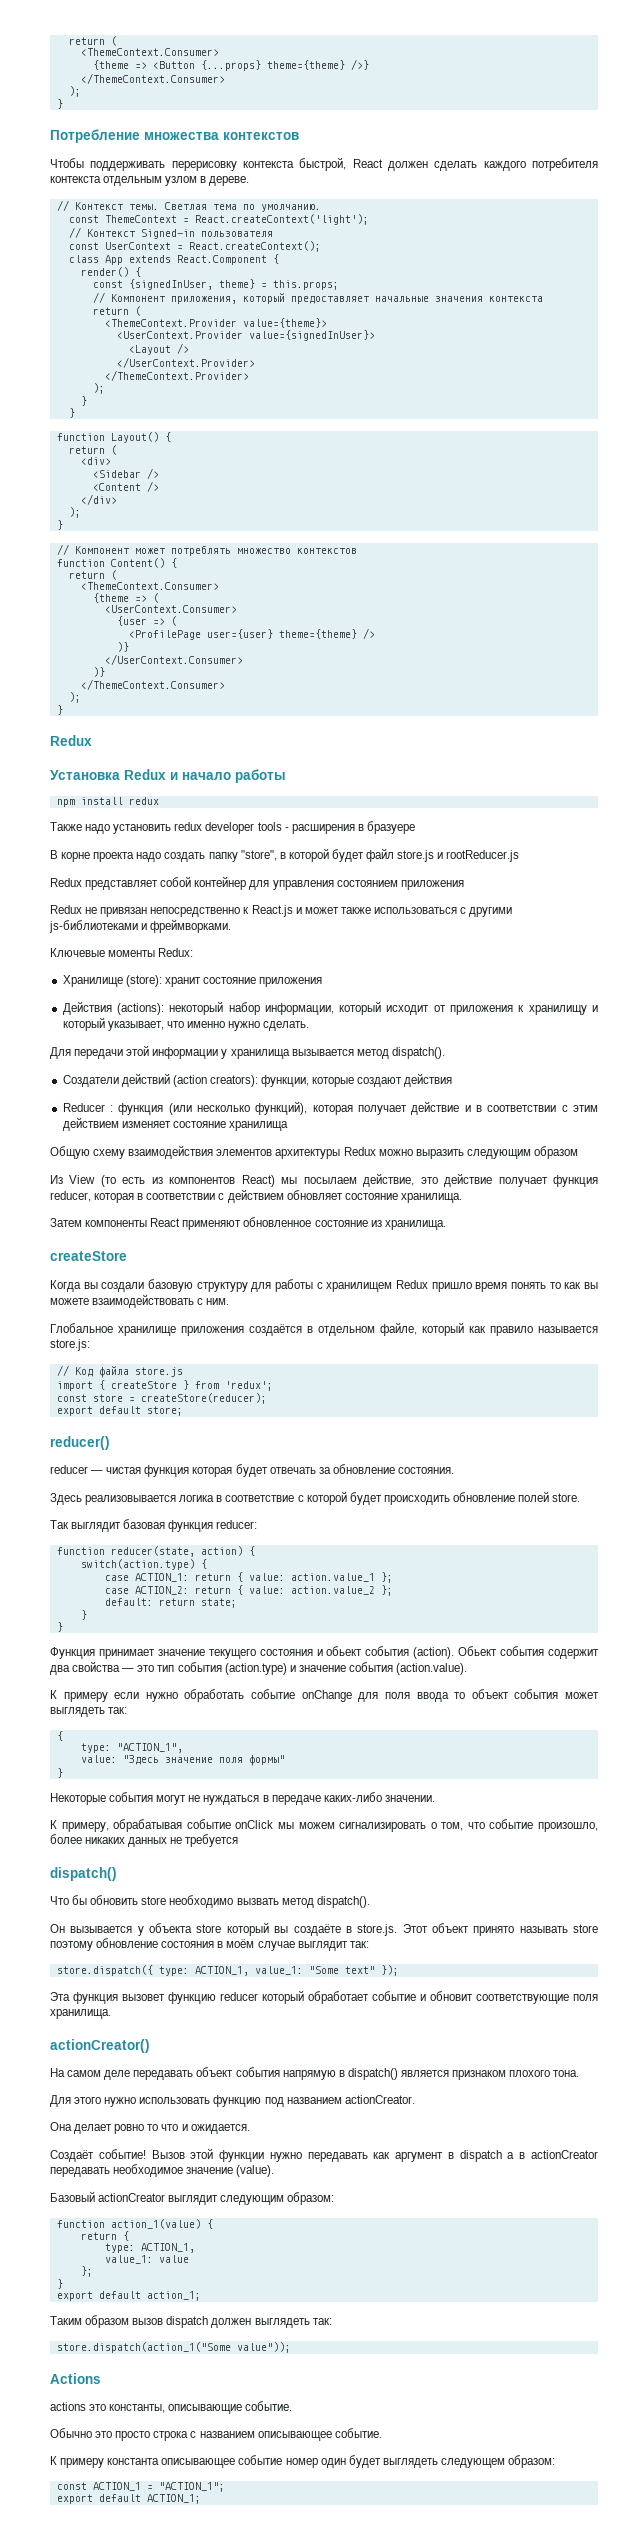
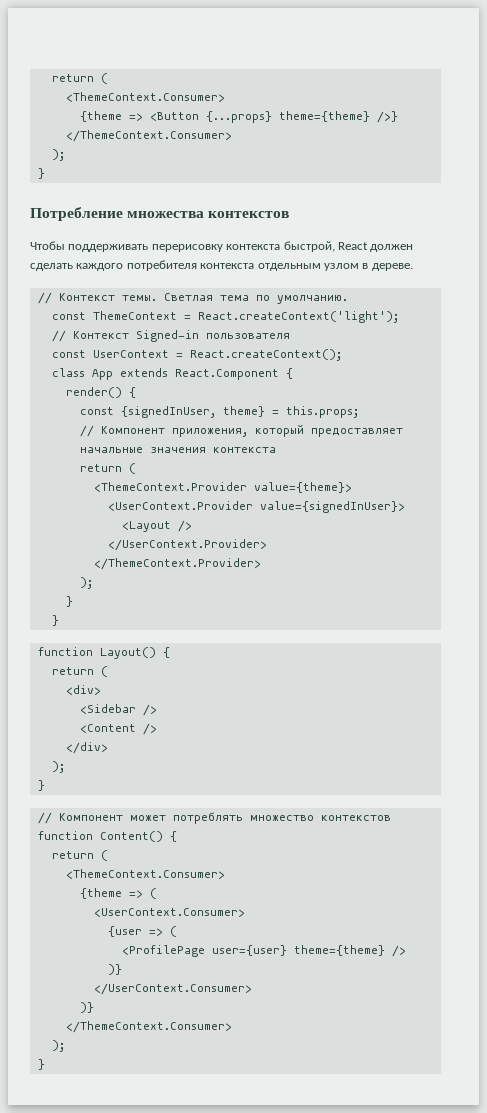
[50,735,92,746] [50,769,286,783] [56,797,159,807] [50,821,415,834] [50,848,520,862] [50,876,464,890] [50,905,513,917] [49,919,232,933] [50,948,194,957] [62,975,323,987] [62,1001,598,1015] [62,1017,310,1031] [50,1045,445,1059] [62,1073,453,1087] [62,1101,599,1115] [62,1117,288,1131] [50,1145,578,1159] [50,1173,598,1187] [50,1189,462,1203] [50,1217,446,1230] [50,1251,127,1261] [50,1279,599,1292] [50,1294,230,1308] [50,1322,598,1336] [50,1339,90,1351] [56,1365,183,1378] [56,1380,273,1391] [56,1393,267,1404] [56,1406,183,1416] [50,1436,110,1450] [50,1464,454,1477] [50,1491,581,1505] [50,1519,258,1532] [56,1546,255,1557] [80,1559,207,1570] [104,1572,393,1583] [104,1585,393,1596] [104,1598,237,1608] [80,1610,87,1620] [56,1622,63,1632] [50,1646,599,1659] [50,1661,468,1675] [50,1689,600,1702] [50,1707,128,1717] [56,1731,63,1741] [80,1743,183,1753] [80,1755,285,1766] [56,1768,63,1778] [50,1792,435,1805] [50,1819,598,1832] [50,1834,239,1847] [50,1867,117,1881] [50,1895,370,1908] [50,1922,598,1936] [50,1938,369,1951] [56,1965,399,1976] [50,1990,598,2004] [50,2009,111,2019] [50,2039,150,2053] [50,2067,580,2080] [50,2095,415,2107] [50,2122,250,2134] [50,2148,598,2162] [50,2164,275,2177] [50,2191,335,2205] [56,2219,213,2229] [80,2231,129,2241] [104,2243,195,2253] [104,2255,189,2264] [80,2266,93,2277] [56,2279,63,2289] [56,2291,201,2301] [50,2315,332,2328] [56,2342,291,2353] [50,2373,101,2384] [50,2401,293,2414] [50,2428,382,2441] [50,2455,556,2468] [56,2482,225,2492] [56,2494,201,2504] // Redux // Установка Redux и начало работы // npm install redux // Также надо установить redux developer tools - расширения в бразуере // В корне проекта надо создать папку "store", в которой будет файл store.js и rootReducer.js // Redux представляет собой контейнер для управления состоянием приложения // Redux не привязан непосредственно к React.js и может также использоваться с другими js-библиотеками и фреймворками. // Ключевые моменты Redux: // Хранилище (store): хранит состояние приложения // Действия (actions): некоторый набор информации, который исходит от приложения к хранилищу и который указывает, что именно нужно сделать. // Для передачи этой информации у хранилища вызывается метод dispatch(). // Создатели действий (action creators): функции, которые создают действия // Reducer : функция (или несколько функций), которая получает действие и в соответствии с этим действием изменяет состояние хранилища // Общую схему взаимодействия элементов архитектуры Redux можно выразить следующим образом // Из View (то есть из компонентов React) мы посылаем действие, это действие получает функция reducer, которая в соответствии с действием обновляет состояние хранилища. // Затем компоненты React применяют обновленное состояние из хранилища. // createStore // Когда вы создали базовую структуру для работы с хранилищем Redux пришло время понять то как вы можете взаимодействовать с ним. // Глобальное хранилище приложения создаётся в отдельном файле, который как правило называется store.js: // // Код файла store.js // import { createStore } from 'redux'; // const store = createStore(reducer); // export default store; // reducer() // reducer — чистая функция которая будет отвечать за обновление состояния. // Здесь реализовывается логика в соответствие с которой будет происходить обновление полей store. // Так выглядит базовая функция reducer: // function reducer(state, action) { // switch(action.type) { // case ACTION_1: return { value: action.value_1 }; // case ACTION_2: return { value: action.value_2 }; // default: return state; // } // } // Функция принимает значение текущего состояния и обьект события (action). Обьект события содержит два свойства — это тип события (action.type) и значение события (action.value). // К примеру если нужно обработать событие onChange для поля ввода то объект события может выглядеть так: // { // type: "ACTION_1", // value: "Здесь значение поля формы" // } // Некоторые события могут не нуждаться в передаче каких-либо значении. // К примеру, обрабатывая событие onClick мы можем сигнализировать о том, что событие произошло, более никаких данных не требуется // dispatch() // Что бы обновить store необходимо вызвать метод dispatch(). // Он вызывается у объекта store который вы создаёте в store.js. Этот объект принято называть store поэтому обновление состояния в моём случае выглядит так: // store.dispatch({ type: ACTION_1, value_1: "Some text" }); // Эта функция вызовет функцию reducer который обработает событие и обновит соответствующие поля хранилища. // actionCreator() // На самом деле передавать объект события напрямую в dispatch() является признаком плохого тона. // Для этого нужно использовать функцию под названием actionCreator. // Она делает ровно то что и ожидается. // Создаёт событие! Вызов этой функции нужно передавать как аргумент в dispatch а в actionCreator передавать необходимое значение (value). // Базовый actionCreator выглядит следующим образом: // function action_1(value) { // return { // type: ACTION_1, // value_1: value // }; // } // export default action_1; // Таким образом вызов dispatch должен выглядеть так: // store.dispatch(action_1("Some value")); // Actions // actions это константы, описывающие событие. // Обычно это просто строка с названием описывающее событие. // К примеру константа описывающее событие номер один будет выглядеть следующем образом: // const ACTION_1 = "ACTION_1"; // export default ACTION_1; -> (45, 1064) none

